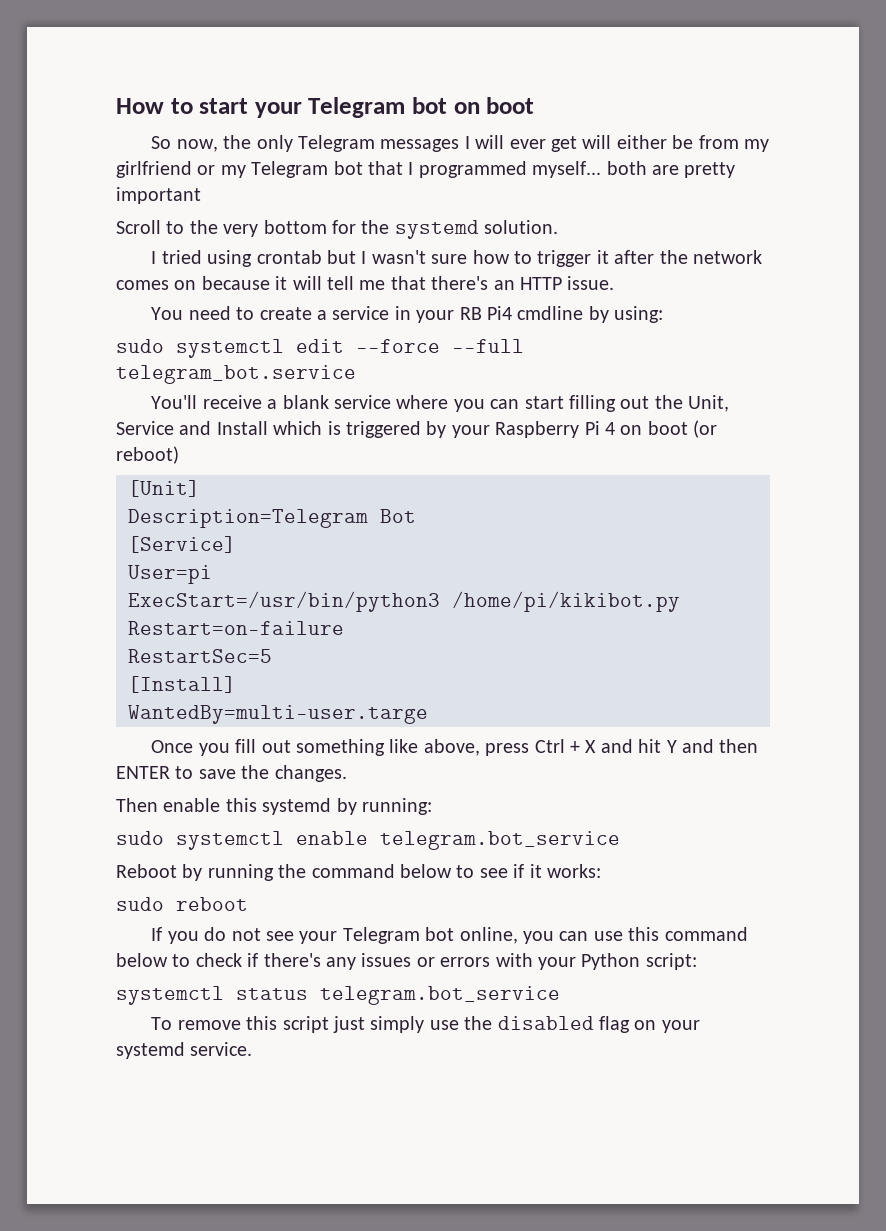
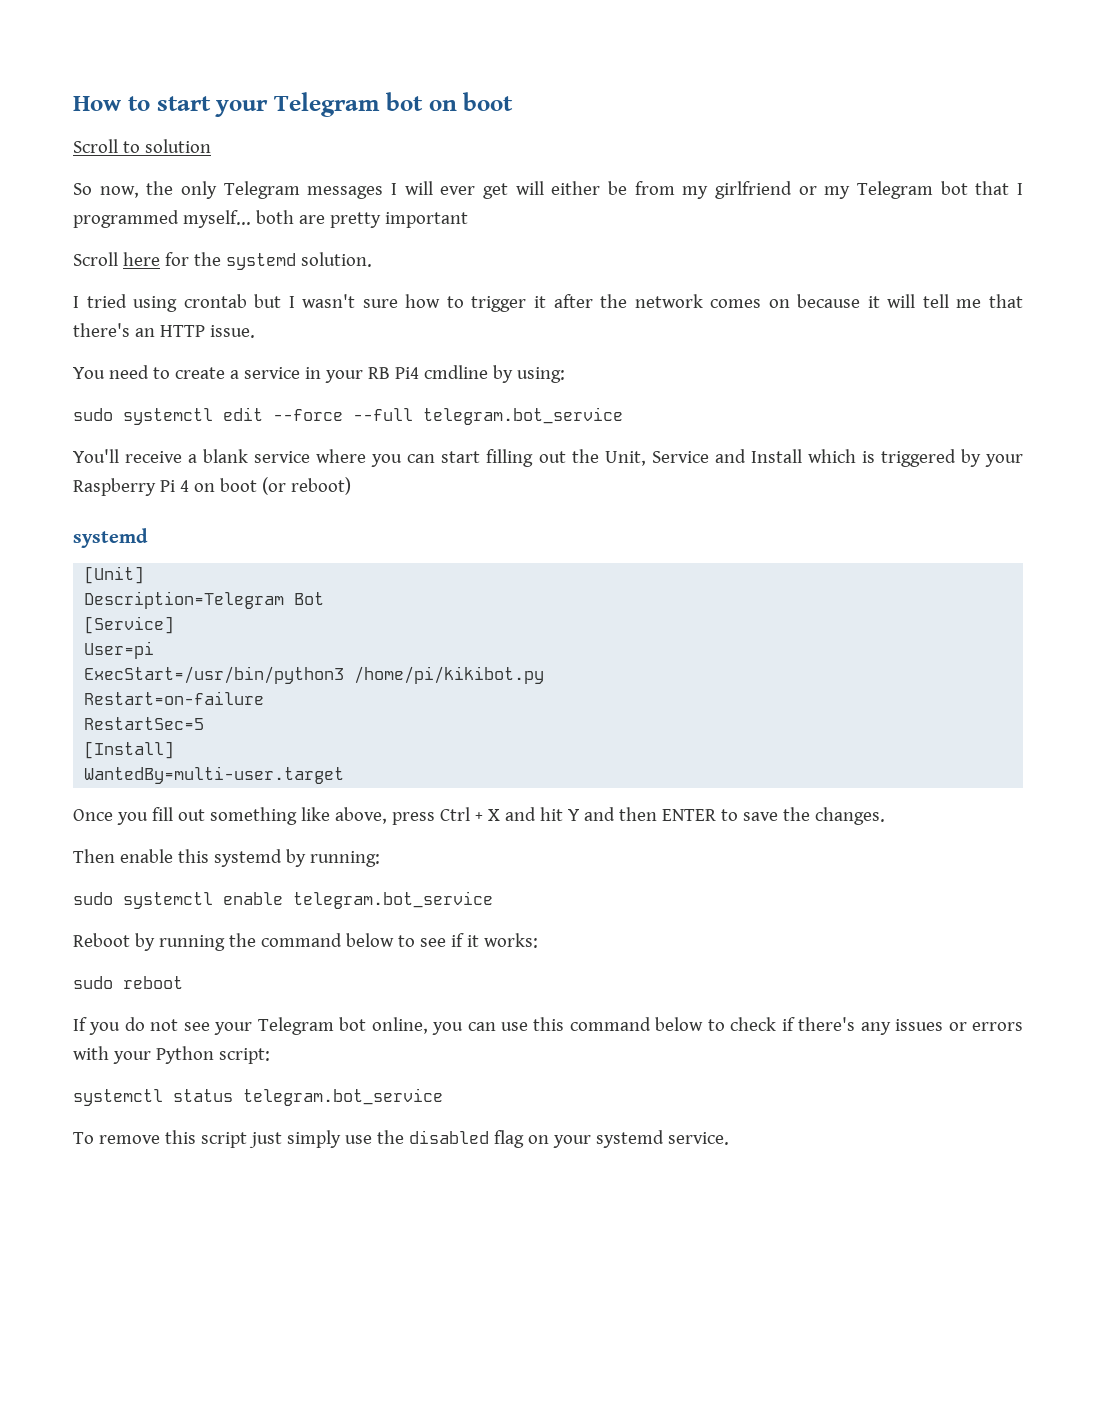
(535, 105) none -> [73,139,211,153] // Scroll to solution
[166,220,327,237] to the very bottom -> [122,252,160,266] here
[116,365,356,384] telegram_bot.service -> [423,407,623,425] telegram.bot_service
(179, 455) none -> [73,528,148,548] // systemd
[128,705,428,724] WantedBy=multi-user.targe -> [84,766,345,784] WantedBy=multi-user.target

